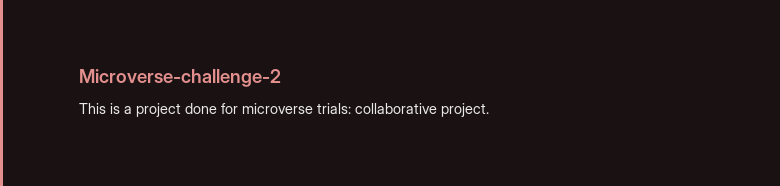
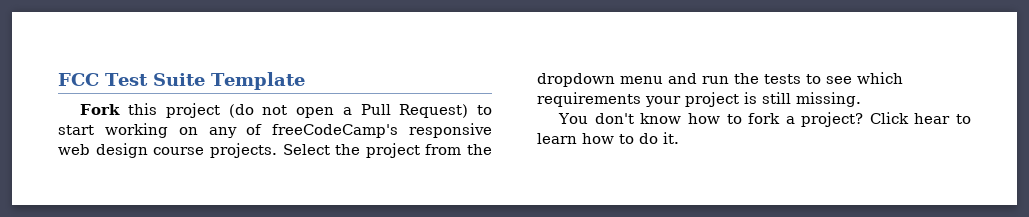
[79,69,281,87] [79,103,489,117] Microverse-challenge-2 // This is a project done for microverse trials: collaborative project. -> [58,72,305,90] [80,103,492,118] [58,123,492,138] [58,143,492,158] [537,72,903,87] [537,92,861,107] [558,112,971,127] [537,132,679,144] FCC Test Suite Template // Fork this project (do not open a Pull Request) to start working on any of freeCodeCamp's responsive web design course projects. Select the project from the dropdown menu and run the tests to see which requirements your project is still missing. // You don't know how to fork a project? Click hear to learn how to do it.

